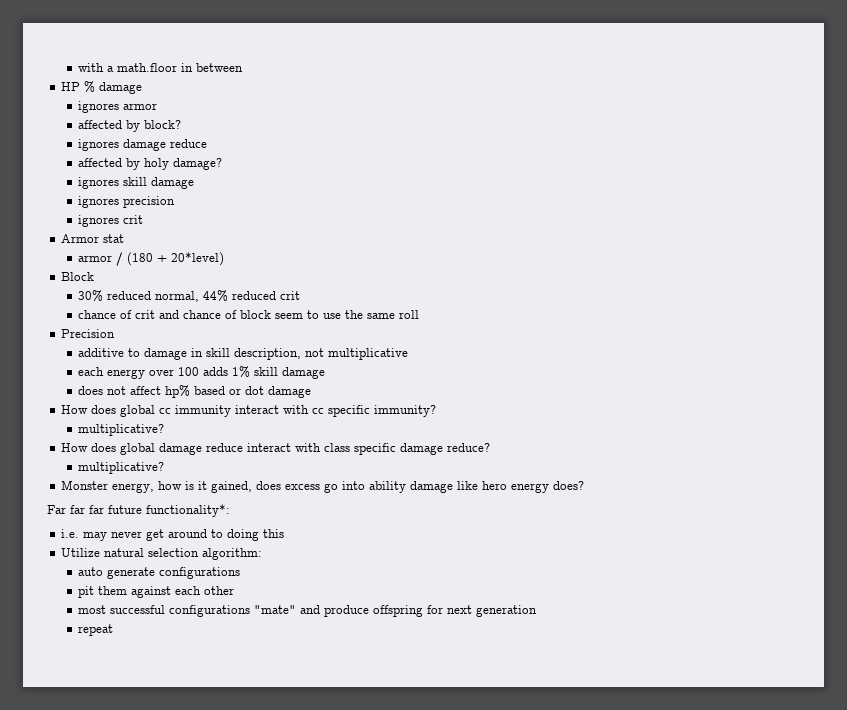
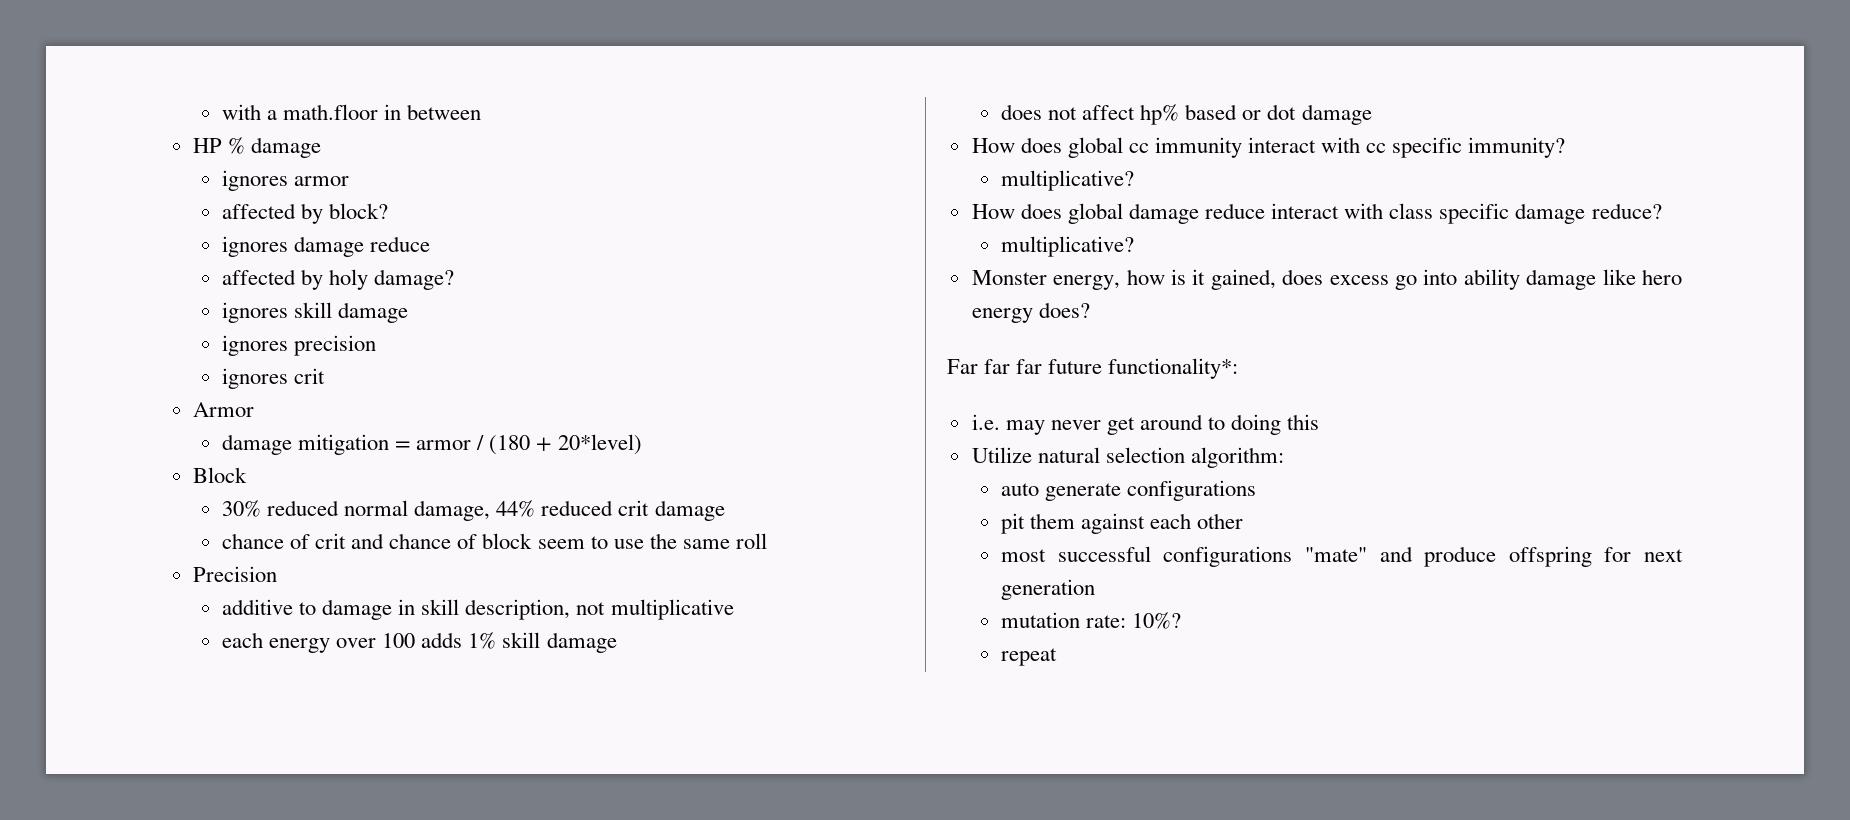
[103,234,125,243] stat // -> [222,434,411,455] // damage mitigation =
[155,291,200,302] normal, -> [344,500,491,521] normal damage,
(301, 295) none -> [654,500,725,521] damage
(538, 611) none -> [1001,612,1182,629] // mutation rate: 10%?

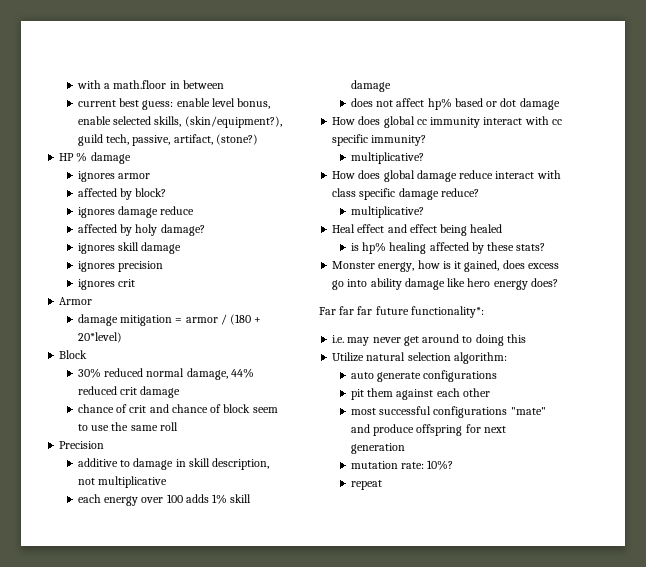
(482, 112) none -> [77,98,271,110] [77,116,282,128] [77,134,258,146] // current best guess: enable level bonus, enable selected skills, (skin/equipment?), guild tech, passive, artifact, (stone?)
(1135, 246) none -> [332,224,503,236] [350,242,546,254] // Heal effect and effect being healed // is hp% healing affected by these stats?

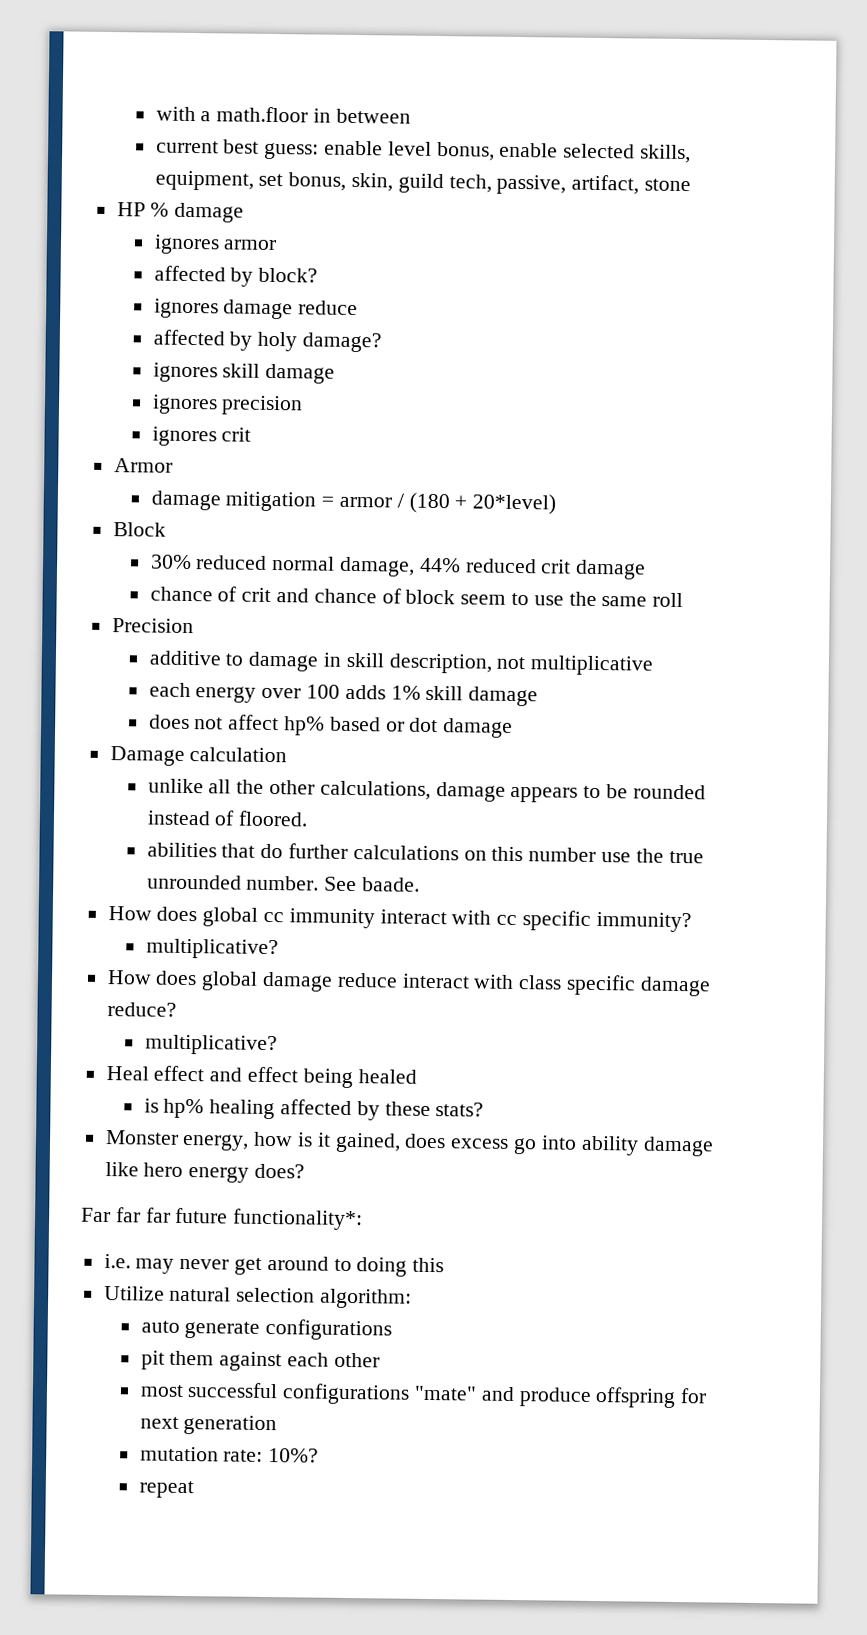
[184,116,282,128] (skin/equipment?), -> [154,170,393,192] equipment, set bonus, skin,
[215,134,258,145] (stone?) -> [643,178,691,192] stone
(560, 104) none -> [109,746,288,766] [147,778,706,803] [146,810,309,827] [146,842,704,864] [146,874,420,892] // Damage calculation // unlike all the other calculations, damage appears to be rounded instead of floored. // abilities that do further calculations on this number use the true unrounded number. See baade.

